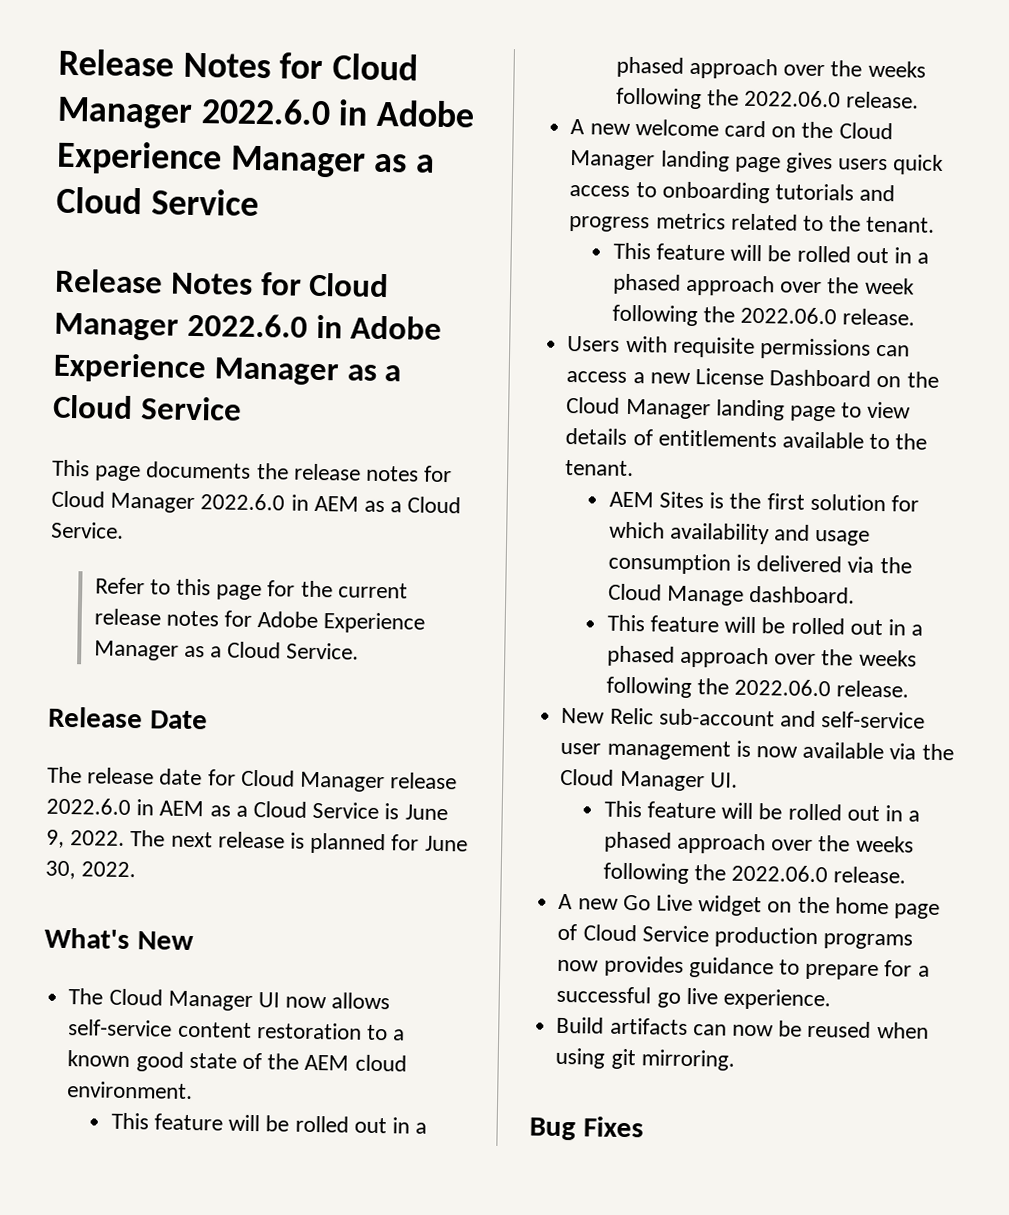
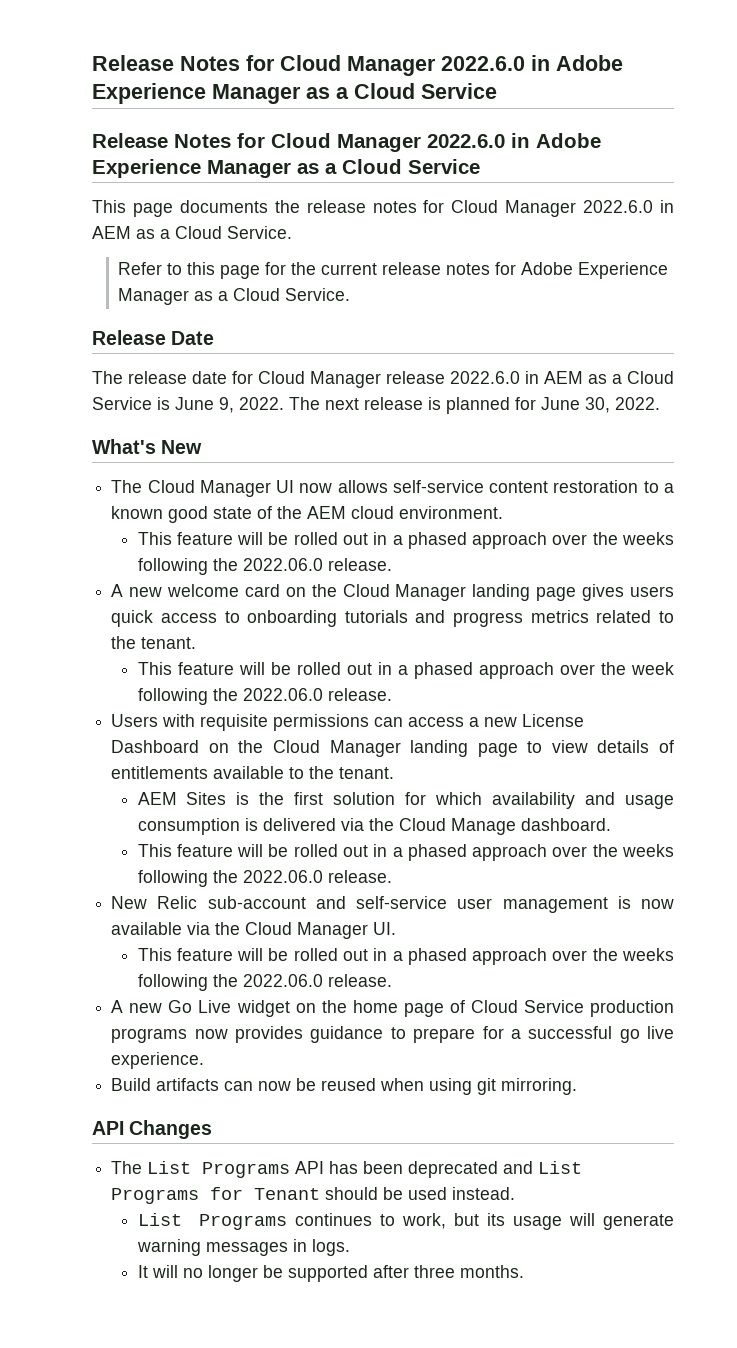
[529,1116,644,1141] Bug Fixes -> [92,1120,213,1139] [111,1161,583,1178] [111,1187,516,1204] [137,1213,674,1230] [136,1239,350,1256] [137,1265,524,1282] API Changes // The List Programs API has been deprecated and List Programs for Tenant should be used instead. // List Programs continues to work, but its usage will generate warning messages in logs. // It will no longer be supported after three months.

